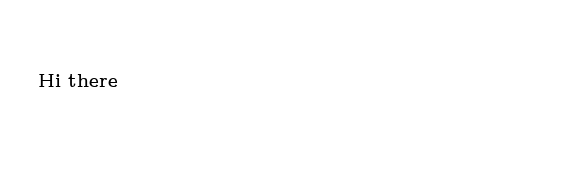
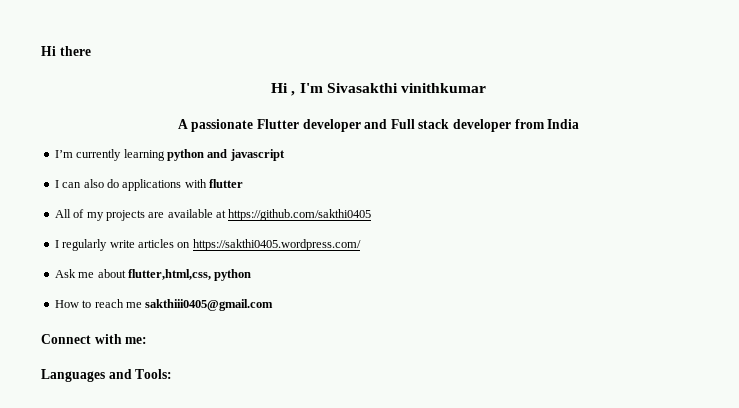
(118, 80) none -> [271,83,486,96] [177,119,580,132] [54,149,285,161] [54,179,243,191] [54,209,372,221] [54,239,361,251] [54,269,252,281] [54,299,274,311] [41,334,148,344] [41,369,173,382] // Hi , I'm Sivasakthi vinithkumar // A passionate Flutter developer and Full stack developer from India // I’m currently learning python and javascript // I can also do applications with flutter // All of my projects are available at https://github.com/sakthi0405 // I regularly write articles on https://sakthi0405.wordpress.com/ // Ask me about flutter,html,css, python // How to reach me sakthiii0405@gmail.com // Connect with me: // Languages and Tools:

